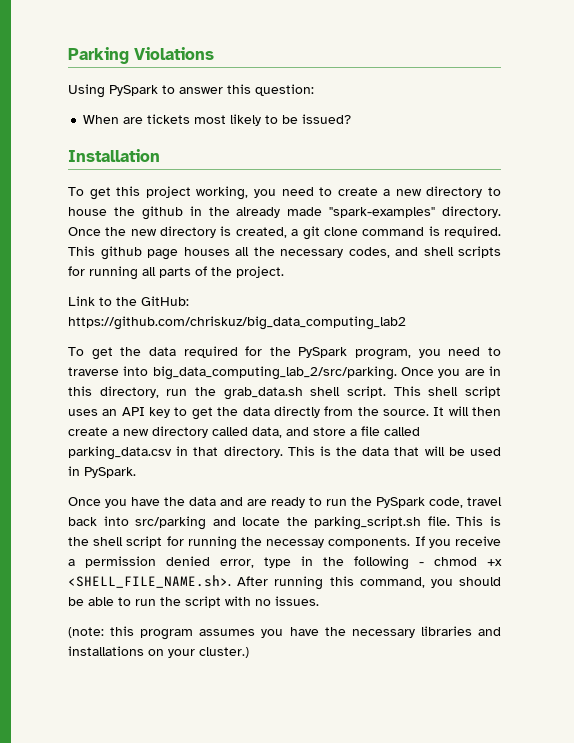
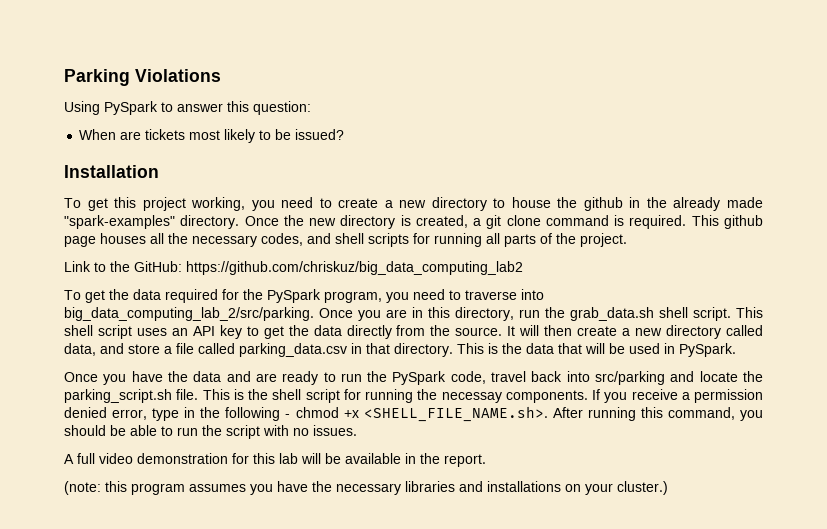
(319, 601) none -> [64,453,486,467] // A full video demonstration for this lab will be available in the report.

